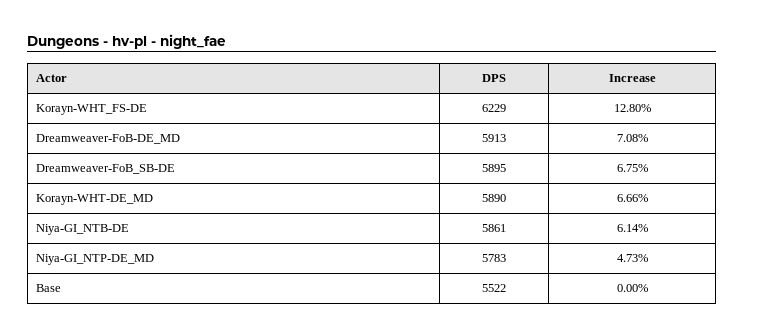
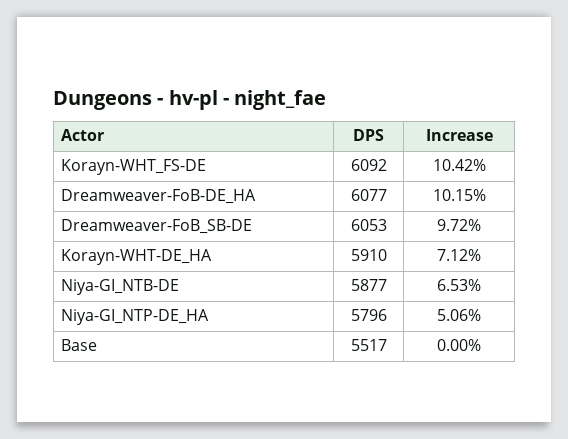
[482,104,506,112] [613,104,651,112] [35,134,180,144] [482,134,506,142] [616,134,648,142] [35,164,175,174] [482,164,506,172] [616,164,648,172] [35,194,153,205] [482,194,506,202] [616,194,648,202] [35,224,129,235] [482,224,506,232] [616,224,648,232] [35,254,154,265] [482,254,506,262] [616,254,648,262] 6229 | 12.80% // Dreamweaver-FoB-DE_MD | 5913 | 7.08% // Dreamweaver-FoB_SB-DE | 5895 | 6.75% // Korayn-WHT-DE_MD | 5890 | 6.66% // Niya-GI_NTB-DE | 5861 | 6.14% // Niya-GI_NTP-DE_MD | 5783 | 4.73% -> [350,159,387,171] [432,159,486,171] [60,189,256,204] [350,189,387,201] [432,189,486,201] [60,219,252,234] [350,219,387,231] [437,219,481,231] [60,249,212,265] [350,249,387,261] [437,249,481,261] [60,279,179,295] [350,279,387,291] [437,279,481,291] [60,309,209,325] [350,309,387,321] [437,309,481,321] 6092 | 10.42% // Dreamweaver-FoB-DE_HA | 6077 | 10.15% // Dreamweaver-FoB_SB-DE | 6053 | 9.72% // Korayn-WHT-DE_HA | 5910 | 7.12% // Niya-GI_NTB-DE | 5877 | 6.53% // Niya-GI_NTP-DE_HA | 5796 | 5.06%
[482,284,506,292] 5522 -> [350,339,387,351] 5517

